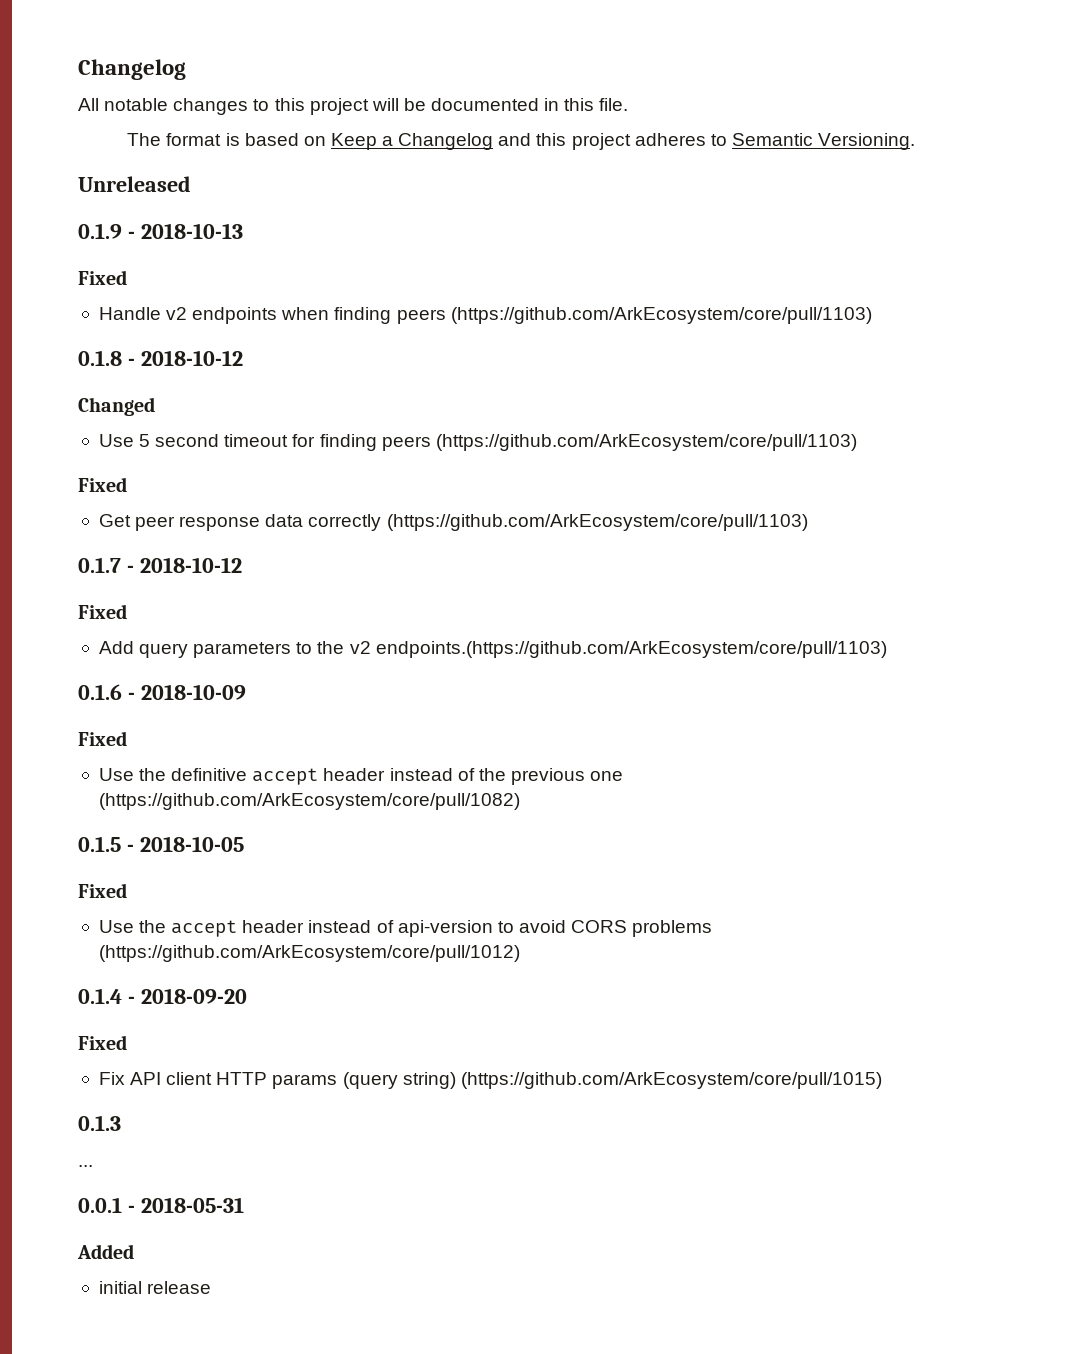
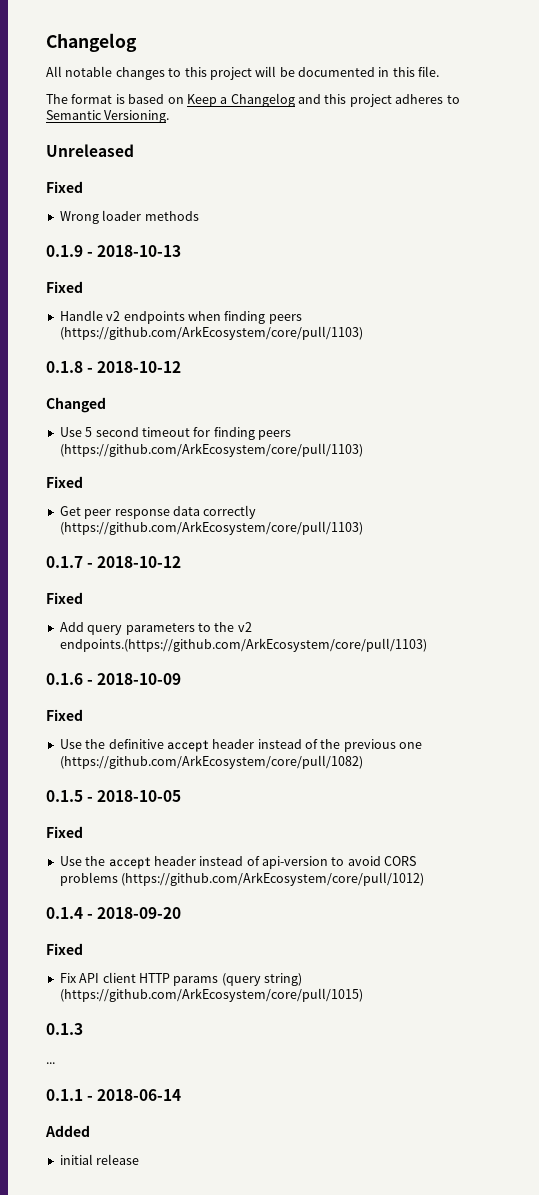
(191, 184) none -> [46,181,83,193] [59,210,199,224] // Fixed // Wrong loader methods
[78,1197,244,1213] 0.0.1 - 2018-05-31 -> [46,1089,182,1101] 0.1.1 - 2018-06-14

